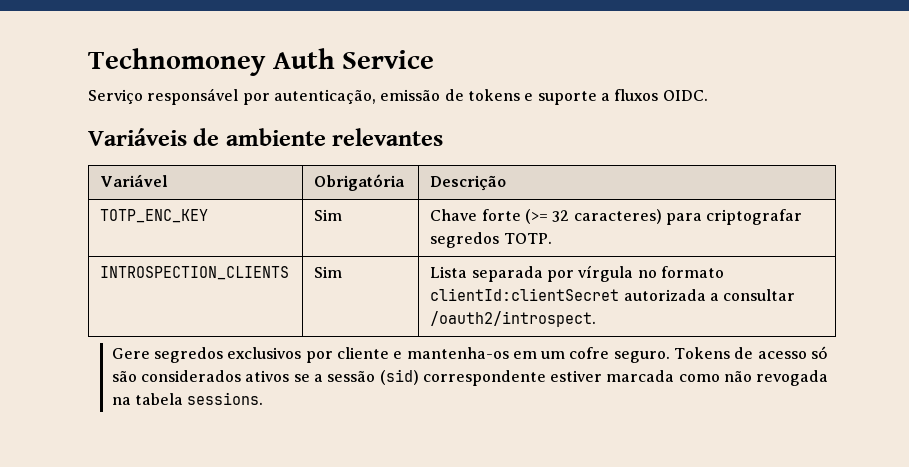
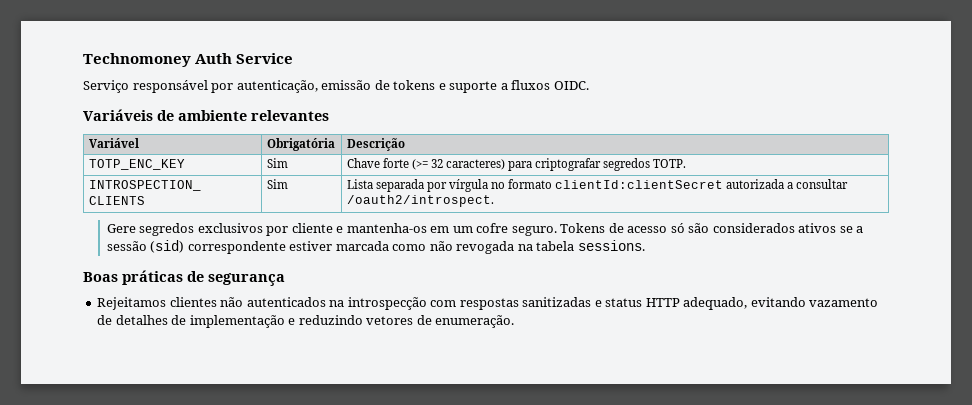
(264, 398) none -> [83,270,285,286] [97,297,879,310] [97,315,515,328] // Boas práticas de segurança // Rejeitamos clientes não autenticados na introspecção com respostas sanitizadas e status HTTP adequado, evitando vazamento de detalhes de implementação e reduzindo vetores de enumeração.

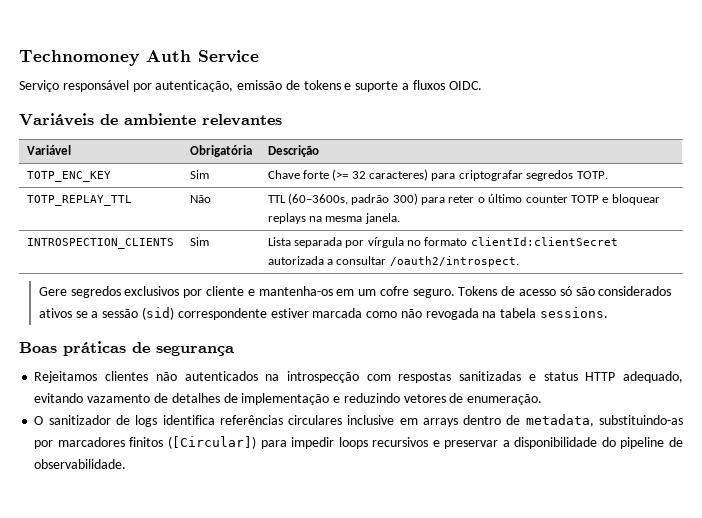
(687, 163) none -> [26,195,132,206] [189,195,211,203] [267,193,660,205] [267,213,400,224] // TOTP_REPLAY_TTL | Não | TTL (60–3600s, padrão 300) para reter o último counter TOTP e bloquear replays na mesma janela.
(515, 321) none -> [34,414,684,427] [34,436,683,449] [34,459,127,469] // O sanitizador de logs identifica referências circulares inclusive em arrays dentro de metadata, substituindo-as por marcadores finitos ([Circular]) para impedir loops recursivos e preservar a disponibilidade do pipeline de observabilidade.

